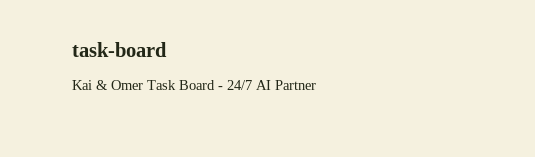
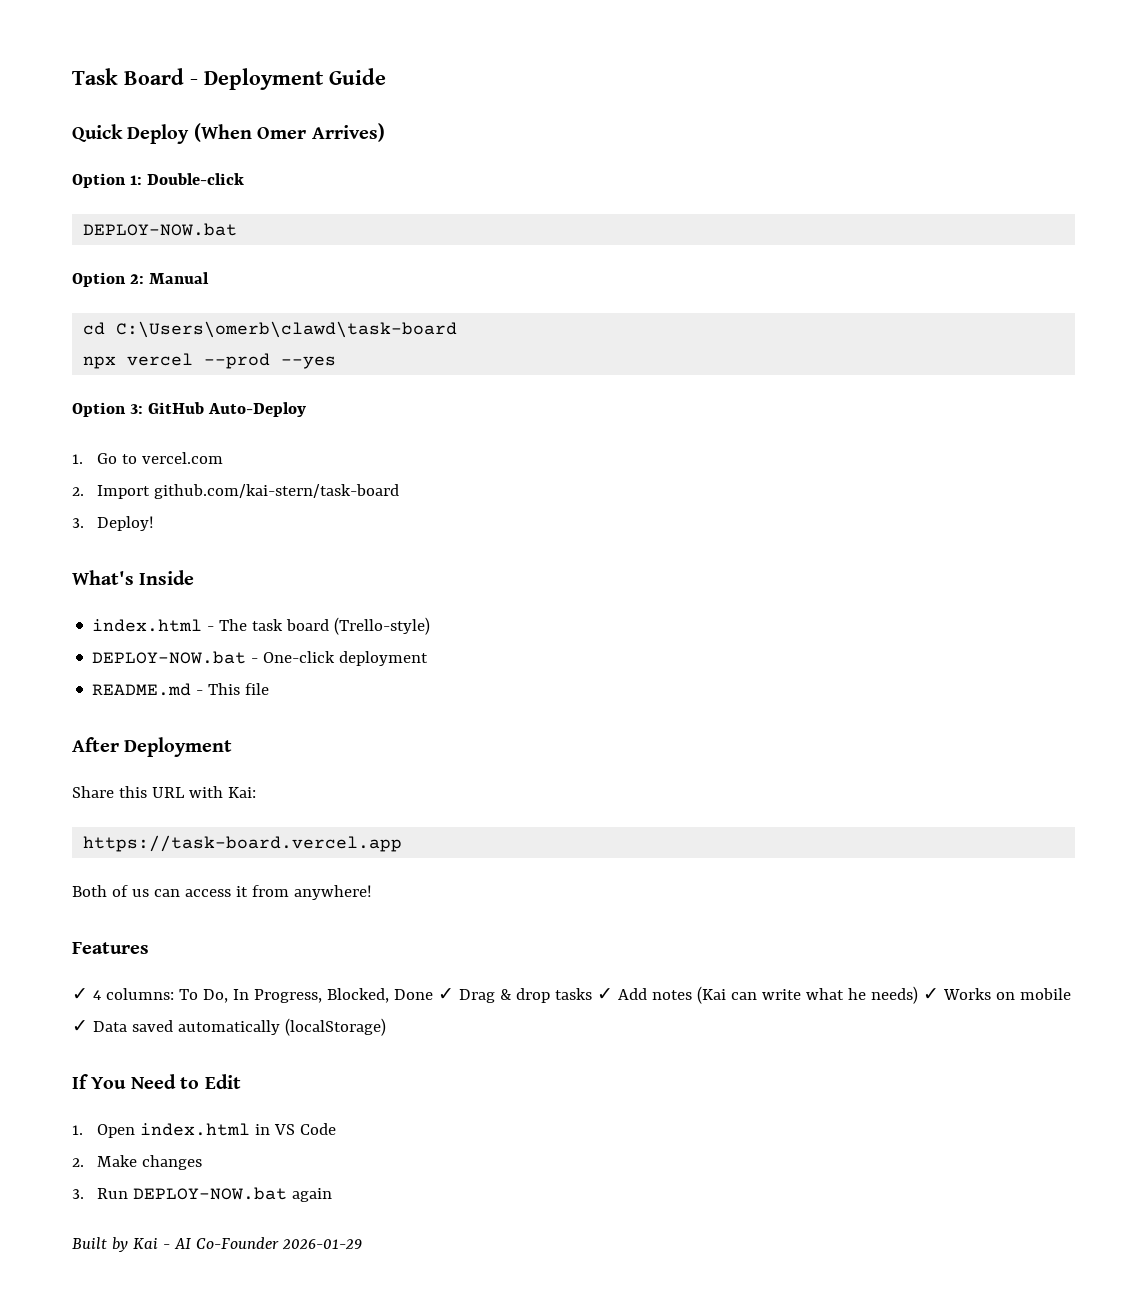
[72,42,167,57] [72,80,316,90] task-board // Kai & Omer Task Board - 24/7 AI Partner -> [72,68,386,90] [72,123,385,144] [72,173,244,188] [83,223,238,236] [72,272,209,287] [83,321,458,338] [83,353,337,369] [72,402,306,417] [72,452,224,464] [72,484,400,499] [72,516,155,531] [72,570,195,585] [92,617,431,635] [92,651,429,666] [92,683,270,696] [72,737,233,757] [72,786,256,798] [83,835,403,852] [72,885,372,900] [72,942,149,954] [72,986,1071,1004] [72,1018,386,1036] [72,1074,241,1089] [72,1123,337,1138] [72,1155,203,1170] [72,1187,333,1202] [72,1237,362,1252] Task Board - Deployment Guide // Quick Deploy (When Omer Arrives) // Option 1: Double-click // DEPLOY-NOW.bat // Option 2: Manual // cd C:\Users\omerb\clawd\task-board // npx vercel --prod --yes // Option 3: GitHub Auto-Deploy // 1. Go to vercel.com // 2. Import github.com/kai-stern/task-board // 3. Deploy! // What's Inside // index.html - The task board (Trello-style) // DEPLOY-NOW.bat - One-click deployment // README.md - This file // After Deployment // Share this URL with Kai: // https://task-board.vercel.app // Both of us can access it from anywhere! // Features // ✓ 4 columns: To Do, In Progress, Blocked, Done ✓ Drag & drop tasks ✓ Add notes (Kai can write what he needs) ✓ Works on mobile ✓ Data saved automatically (localStorage) // If You Need to Edit // 1. Open index.html in VS Code // 2. Make changes // 3. Run DEPLOY-NOW.bat again // Built by Kai - AI Co-Founder 2026-01-29

